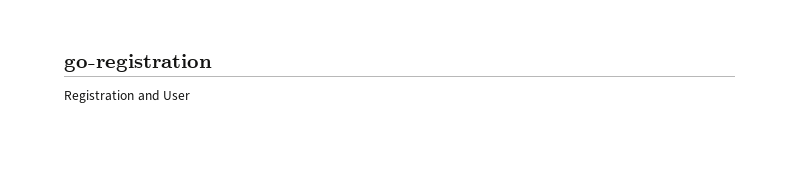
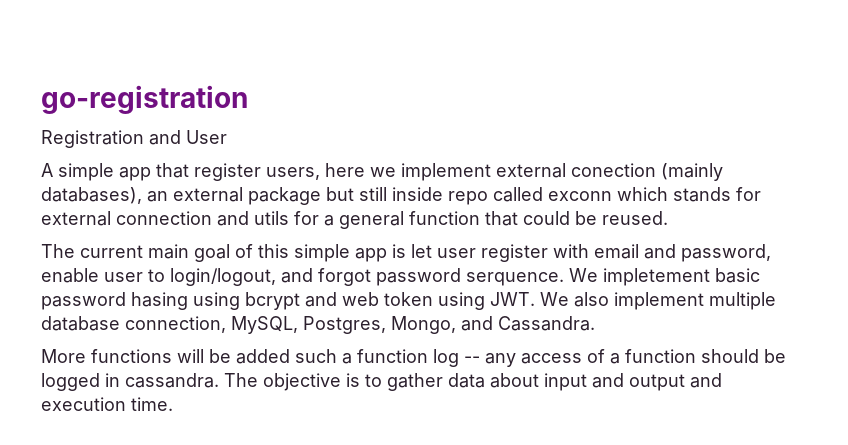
(191, 95) none -> [41,163,723,181] [41,187,761,205] [41,211,668,229] [41,244,771,262] [41,268,760,286] [41,292,776,310] [41,316,595,334] [41,349,786,367] [41,373,722,391] [41,397,173,411] // A simple app that register users, here we implement external conection (mainly databases), an external package but still inside repo called exconn which stands for external connection and utils for a general function that could be reused. // The current main goal of this simple app is let user register with email and password, enable user to login/logout, and forgot password serquence. We impletement basic password hasing using bcrypt and web token using JWT. We also implement multiple database connection, MySQL, Postgres, Mongo, and Cassandra. // More functions will be added such a function log -- any access of a function should be logged in cassandra. The objective is to gather data about input and output and execution time.

